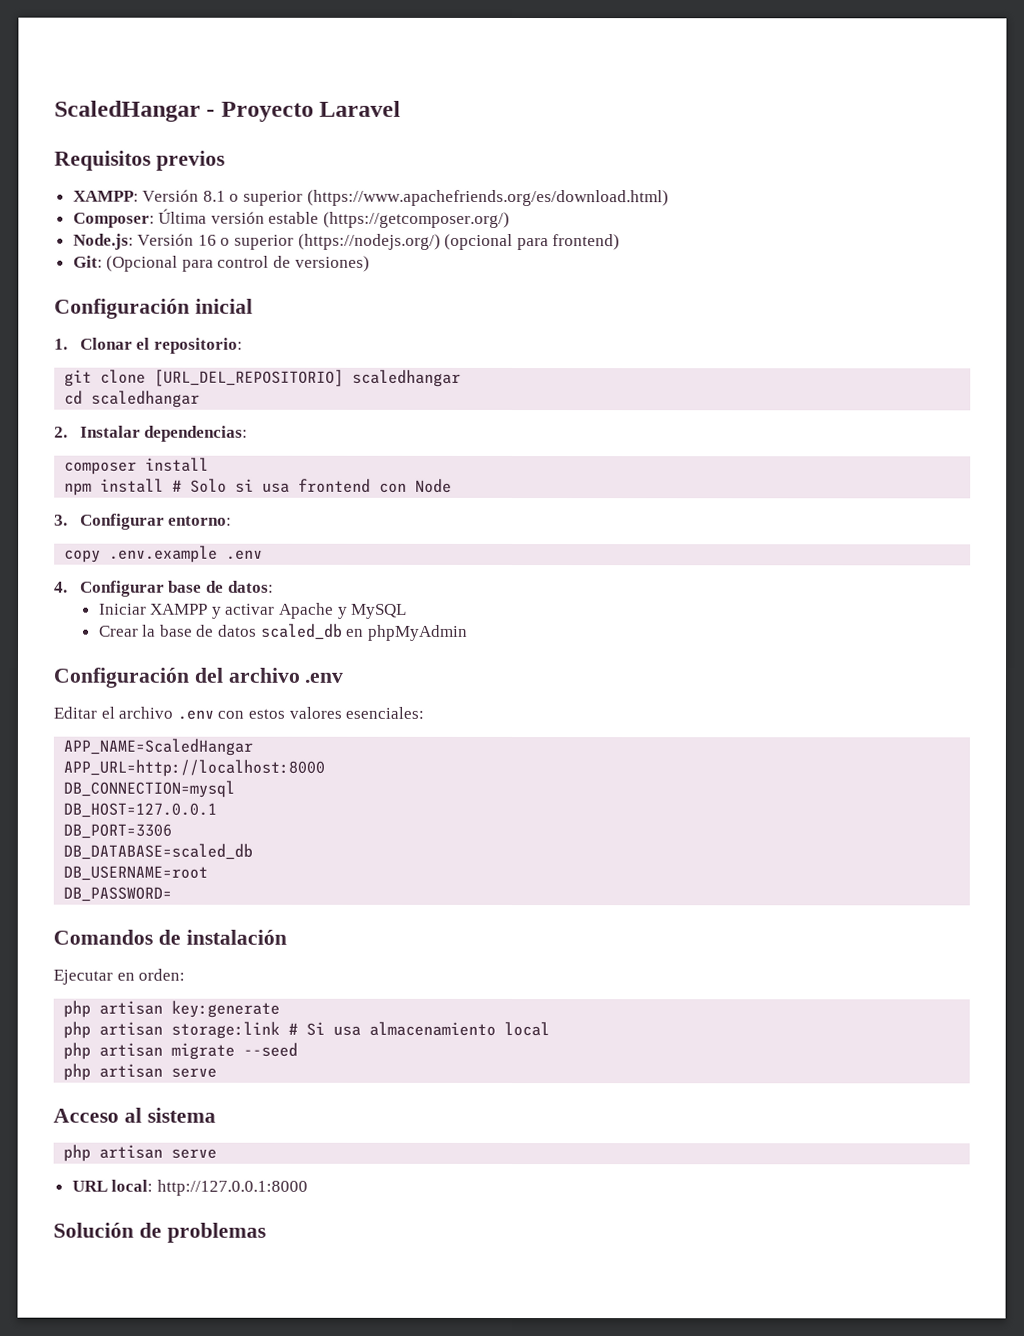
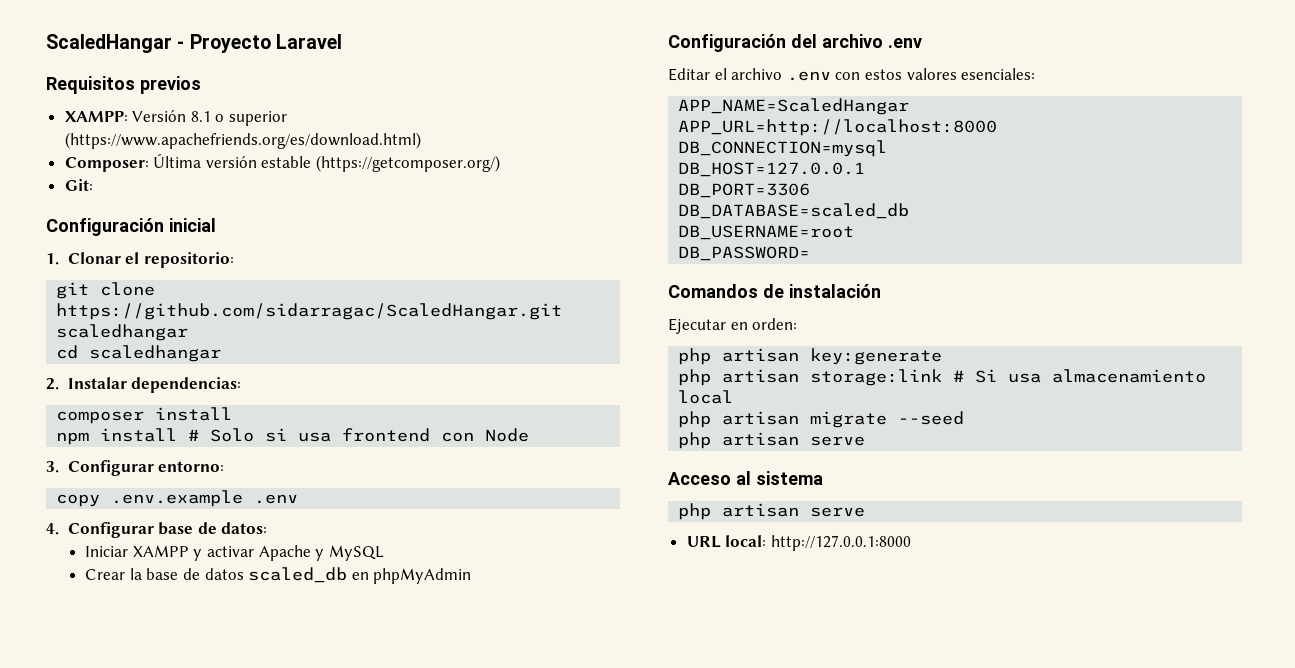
[72,233,621,251] [72,255,370,272] Node.js: Versión 16 o superior (https://nodejs.org/) (opcional para frontend) // Git: (Opcional para control de versiones) -> [64,179,93,191] Git:
[154,369,345,387] [URL_DEL_REPOSITORIO] -> [56,303,563,320] https://github.com/sidarragac/ScaledHangar.git
[53,1222,266,1243] // Solución de problemas -> (911, 543) none

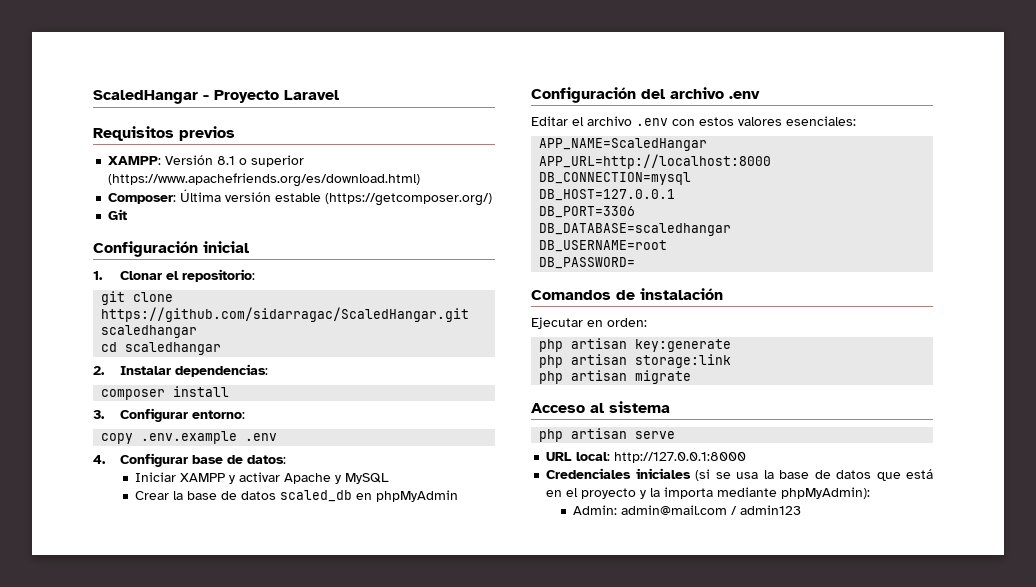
[64,179,93,191] Git: -> [108,209,128,220] Git
[56,428,530,445] // npm install # Solo si usa frontend con Node -> (230, 391) none
[678,203,910,219] DB_DATABASE=scaled_db -> [539,223,732,236] DB_DATABASE=scaledhangar
[953,369,1207,383] [678,390,734,404] # Si usa almacenamiento local -> (732, 361) none
[898,411,965,425] [678,432,866,449] --seed // php artisan serve -> (692, 377) none
(911, 543) none -> [546,468,933,481] [546,487,871,499] [573,505,802,515] // Credenciales iniciales (si se usa la base de datos que está en el proyecto y la importa mediante phpMyAdmin): // Admin: admin@mail.com / admin123

